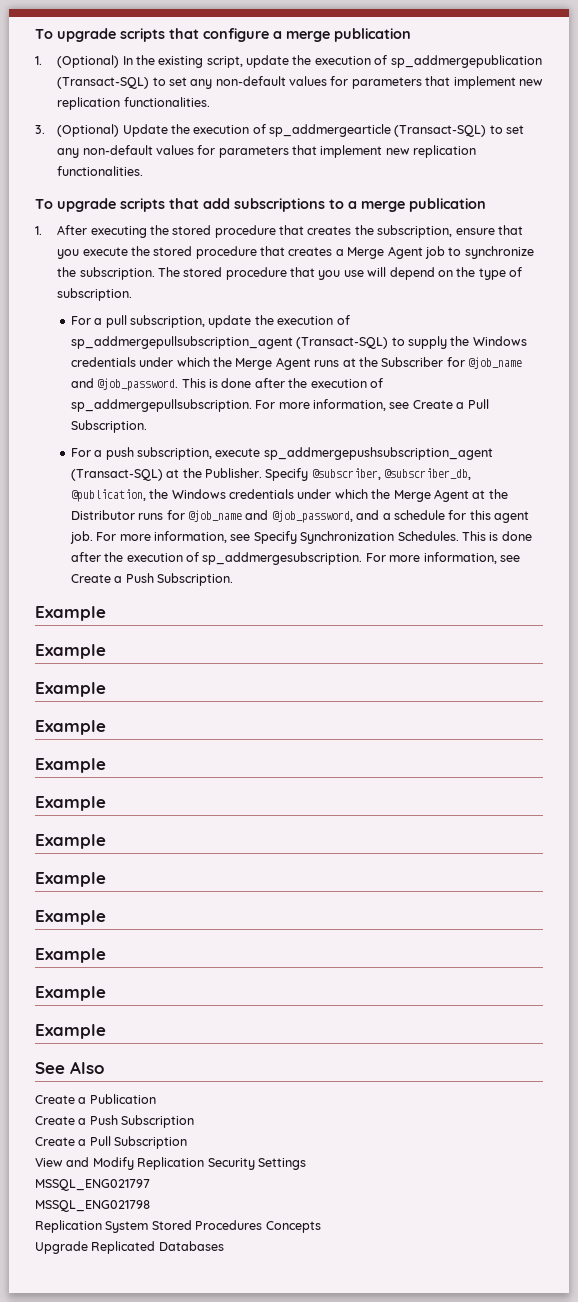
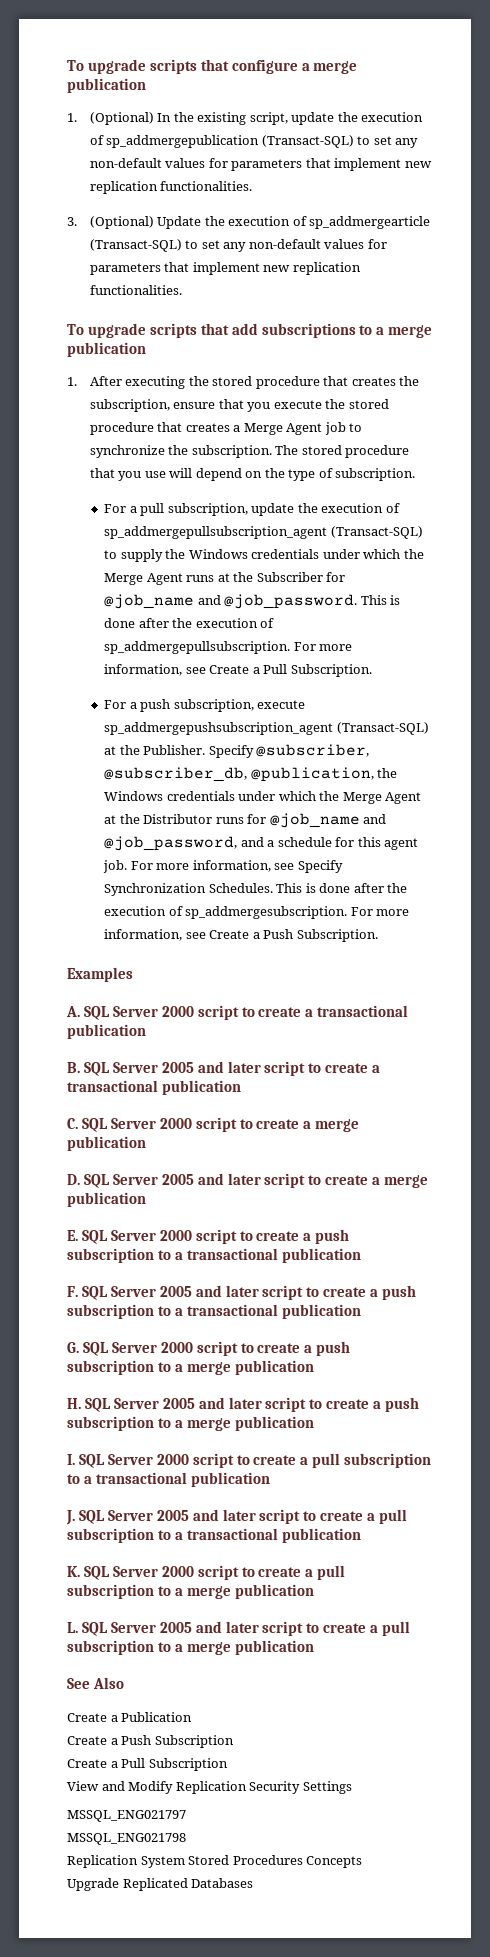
[35,606,106,621] [35,644,106,659] [35,682,106,697] [35,720,106,735] [35,758,106,773] [35,796,106,811] [35,834,106,849] [35,872,106,887] [35,910,106,925] [35,948,106,963] [35,986,106,1001] [35,1024,106,1039] Example // Example // Example // Example // Example // Example // Example // Example // Example // Example // Example // Example -> [67,967,133,982] [66,1005,409,1020] [67,1024,146,1039] [67,1061,381,1076] [67,1080,241,1095] [67,1117,360,1132] [67,1136,146,1151] [67,1173,429,1188] [67,1192,146,1207] [67,1229,350,1244] [67,1248,361,1263] [67,1285,417,1300] [67,1304,361,1319] [67,1341,351,1356] [67,1360,314,1375] [67,1397,420,1412] [67,1416,314,1431] [67,1453,432,1468] [67,1472,270,1487] [66,1509,408,1525] [67,1528,361,1543] [67,1565,346,1580] [67,1584,314,1599] [67,1621,411,1636] [67,1640,314,1655] Examples // A. SQL Server 2000 script to create a transactional publication // B. SQL Server 2005 and later script to create a transactional publication // C. SQL Server 2000 script to create a merge publication // D. SQL Server 2005 and later script to create a merge publication // E. SQL Server 2000 script to create a push subscription to a transactional publication // F. SQL Server 2005 and later script to create a push subscription to a transactional publication // G. SQL Server 2000 script to create a push subscription to a merge publication // H. SQL Server 2005 and later script to create a push subscription to a merge publication // I. SQL Server 2000 script to create a pull subscription to a transactional publication // J. SQL Server 2005 and later script to create a pull subscription to a transactional publication // K. SQL Server 2000 script to create a pull subscription to a merge publication // L. SQL Server 2005 and later script to create a pull subscription to a merge publication

